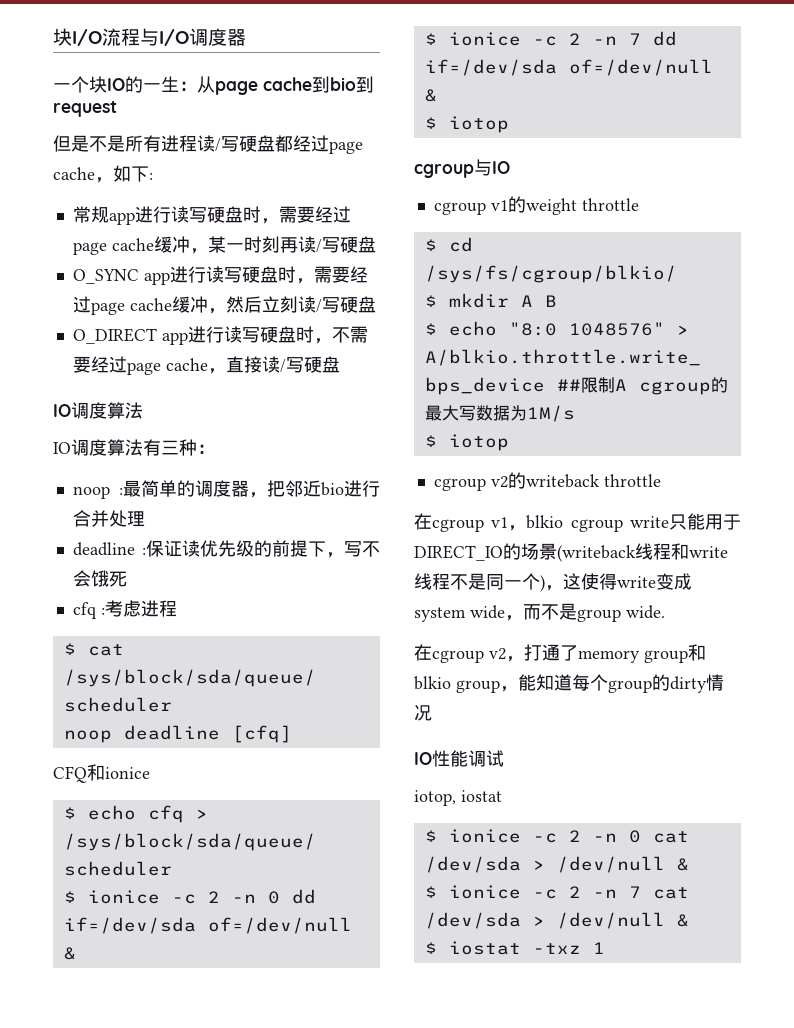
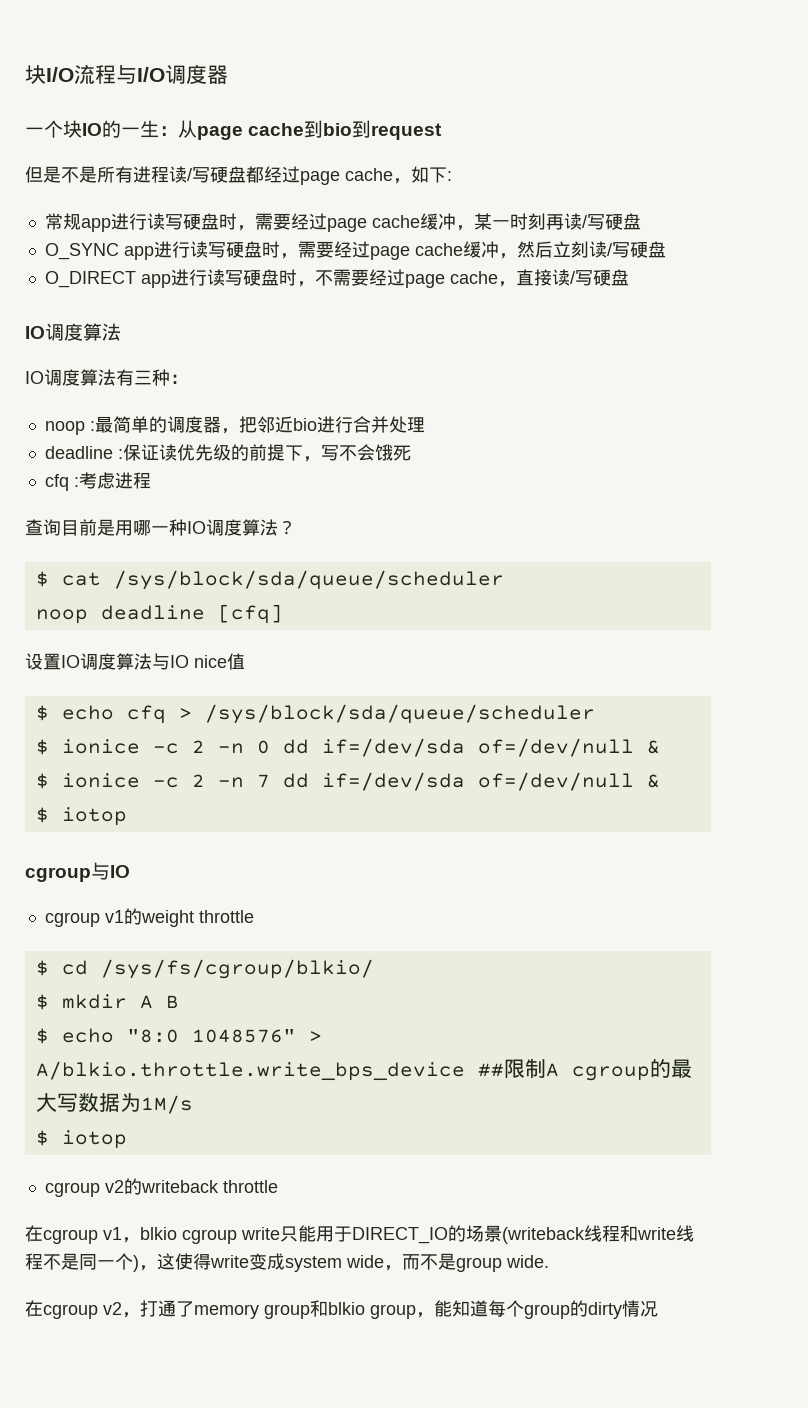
(177, 608) none -> [25,519,296,536] // 查询目前是用哪一种IO调度算法？
[53,764,150,783] CFQ和ionice -> [25,653,245,670] 设置IO调度算法与IO nice值
[414,750,504,767] [414,790,502,806] [424,829,689,843] [424,856,689,873] [424,885,689,899] [424,912,689,929] [424,941,605,955] // IO性能调试 // iotop, iostat // $ ionice -c 2 -n 0 cat /dev/sda > /dev/null & // $ ionice -c 2 -n 7 cat /dev/sda > /dev/null & // $ iostat -txz 1 -> (658, 1308) none

